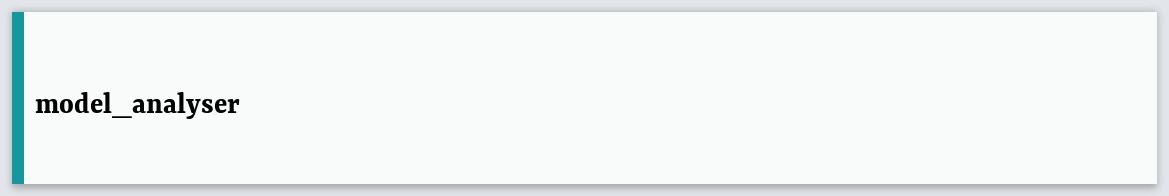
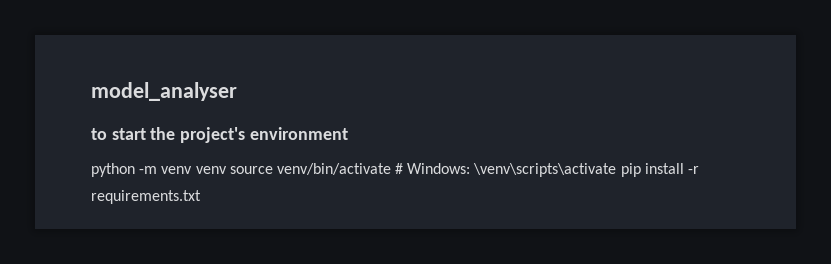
(240, 105) none -> [91,127,348,143] [91,163,700,177] [91,190,201,204] // to start the project's environment // python -m venv venv source venv/bin/activate # Windows: \venv\scripts\activate pip install -r requirements.txt

